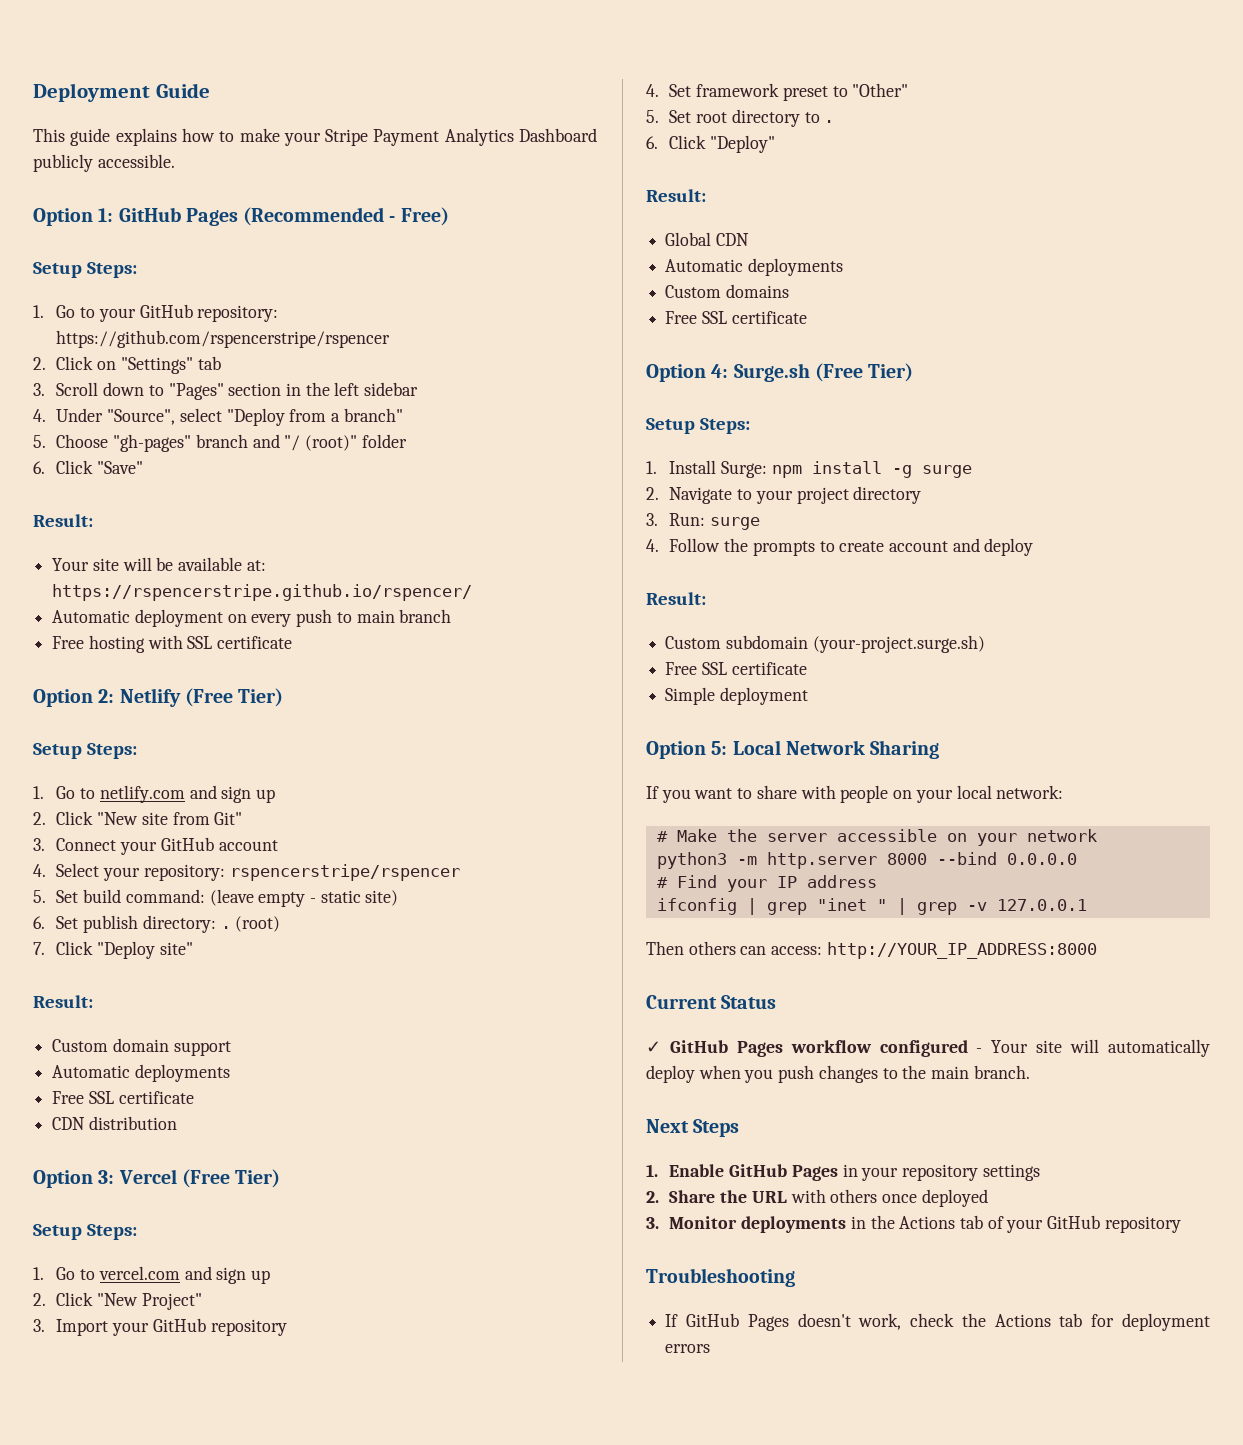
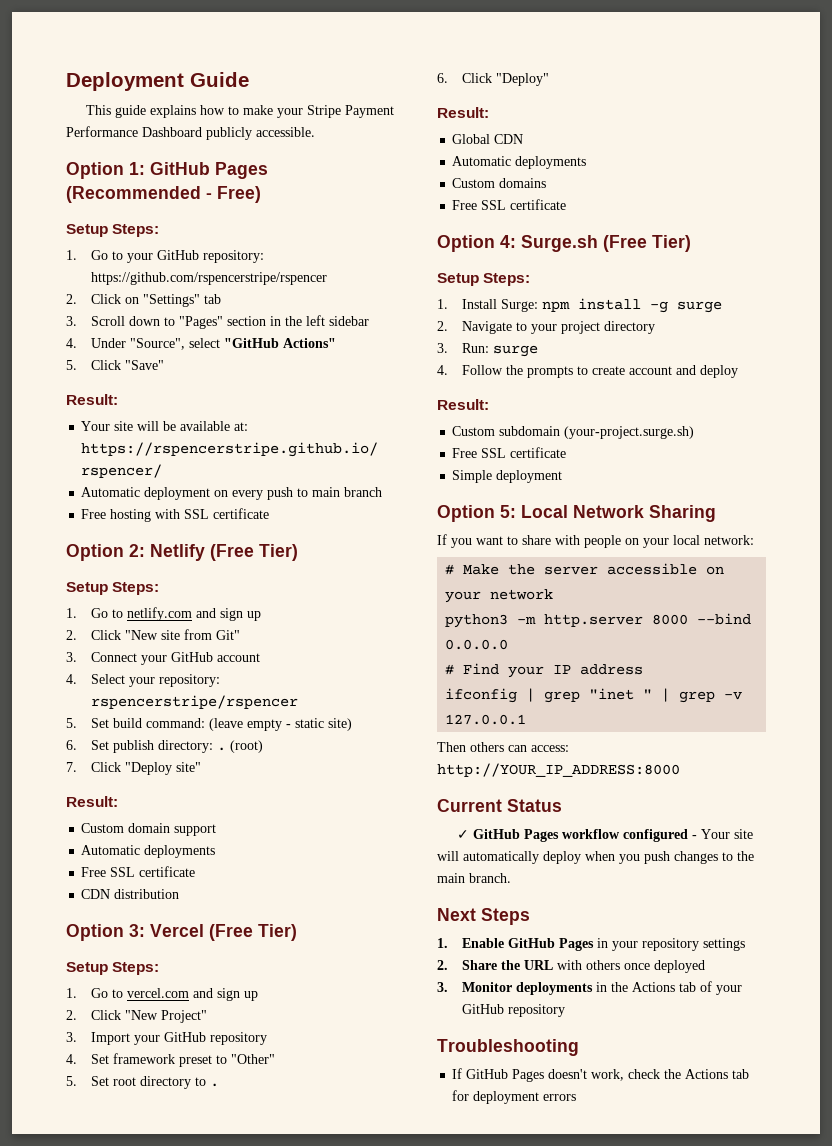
[444,128,514,146] Analytics -> [66,126,138,137] Performance
[226,408,403,426] [33,434,407,452] [33,461,45,474] "Deploy from a branch" // 5. Choose "gh-pages" branch and "/ (root)" folder // 6. -> [224,338,337,348] [66,360,77,370] "GitHub Actions" // 5.

